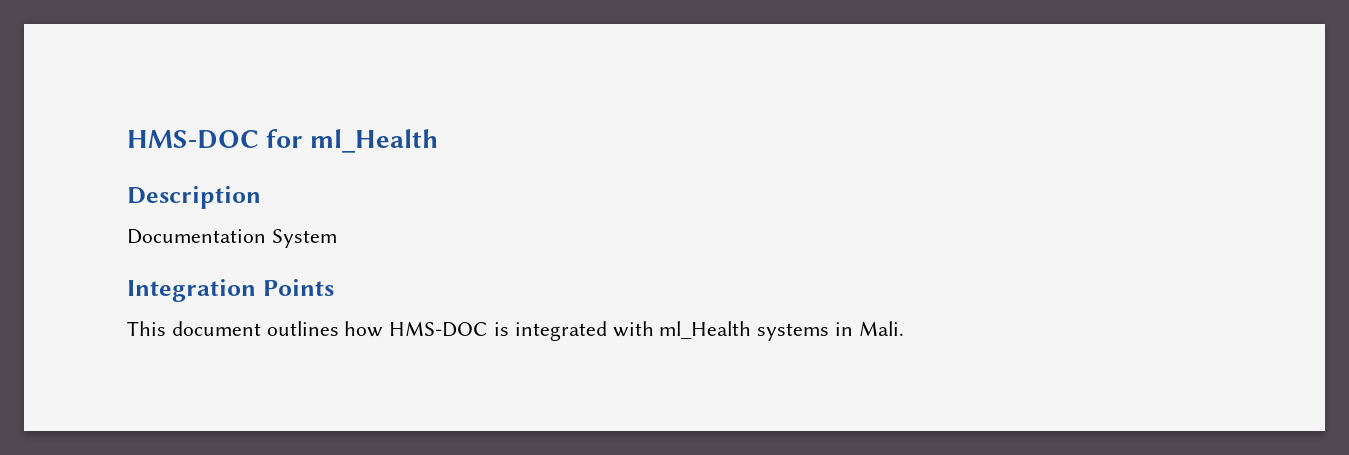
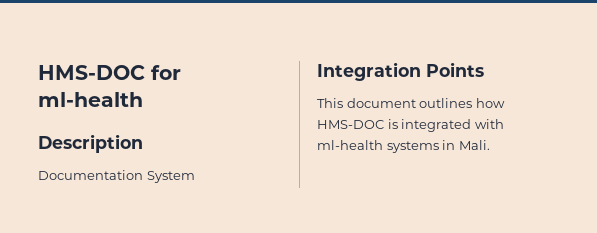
[309,129,438,153] ml_Health -> [38,92,143,107] ml-health
[659,321,752,339] ml_Health -> [317,140,383,150] ml-health

